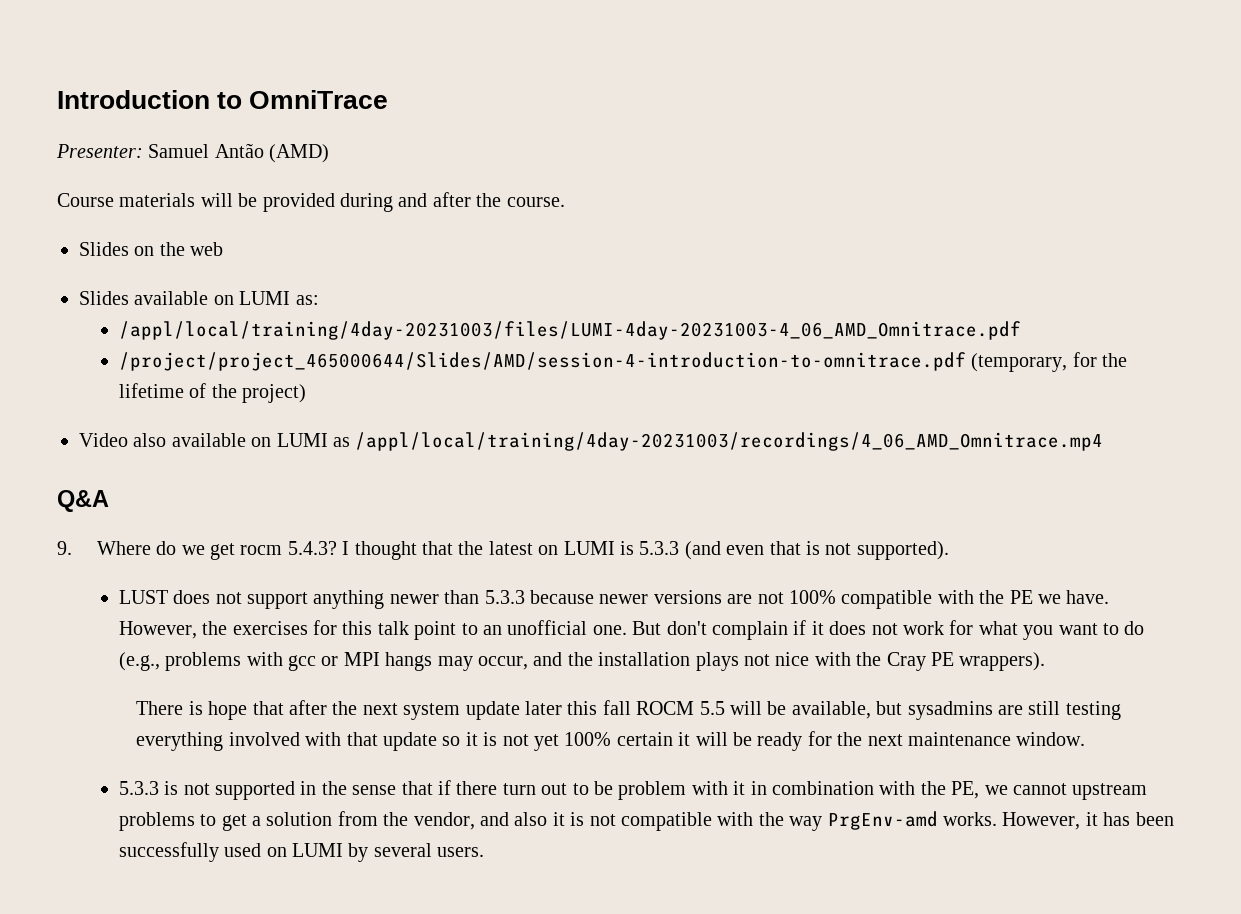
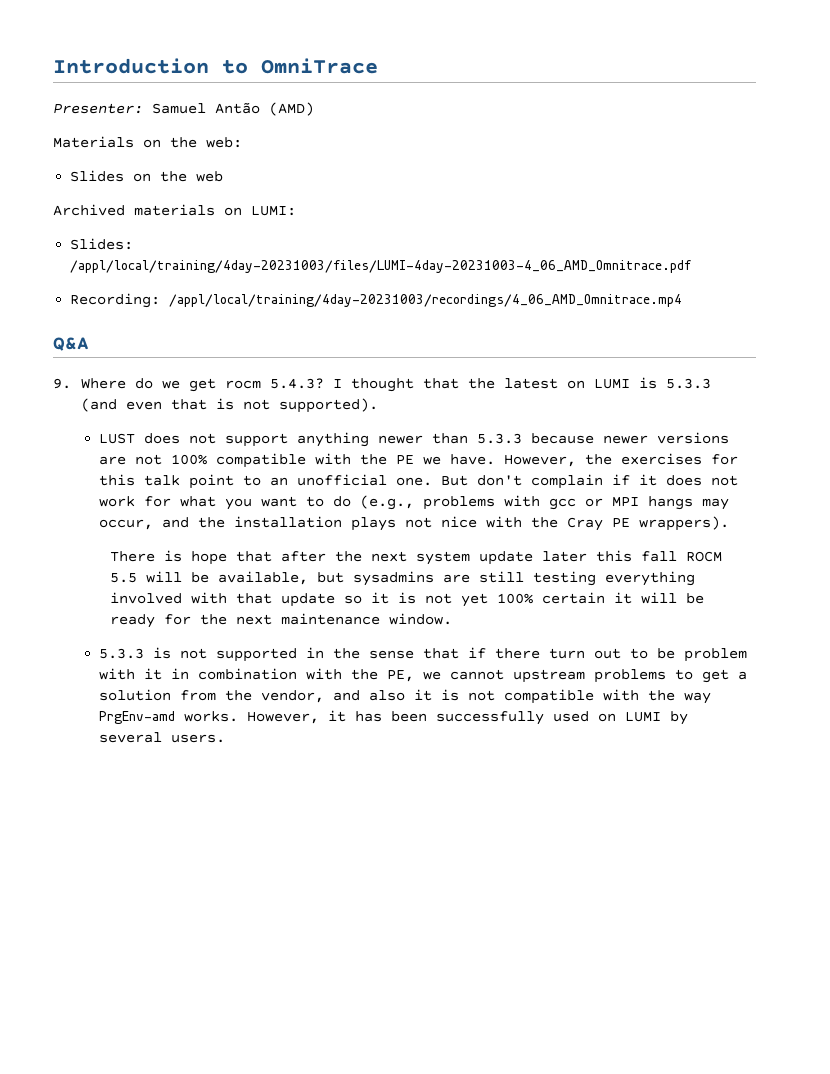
[57,192,565,212] [79,242,224,256] [79,291,319,305] [118,321,1021,340] [118,352,1127,372] [118,383,306,403] [79,433,350,447] Course materials will be provided during and after the course. // Slides on the web // Slides available on LUMI as: // /appl/local/training/4day-20231003/files/LUMI-4day-20231003-4_06_AMD_Omnitrace.pdf // /project/project_465000644/Slides/AMD/session-4-introduction-to-omnitrace.pdf (temporary, for the lifetime of the project) // Video also available on LUMI as -> [53,136,242,148] [70,170,224,182] [53,204,296,216] [70,238,134,250] [70,260,692,273] [70,293,161,308] Materials on the web: // Slides on the web // Archived materials on LUMI: // Slides: /appl/local/training/4day-20231003/files/LUMI-4day-20231003-4_06_AMD_Omnitrace.pdf // Recording:

